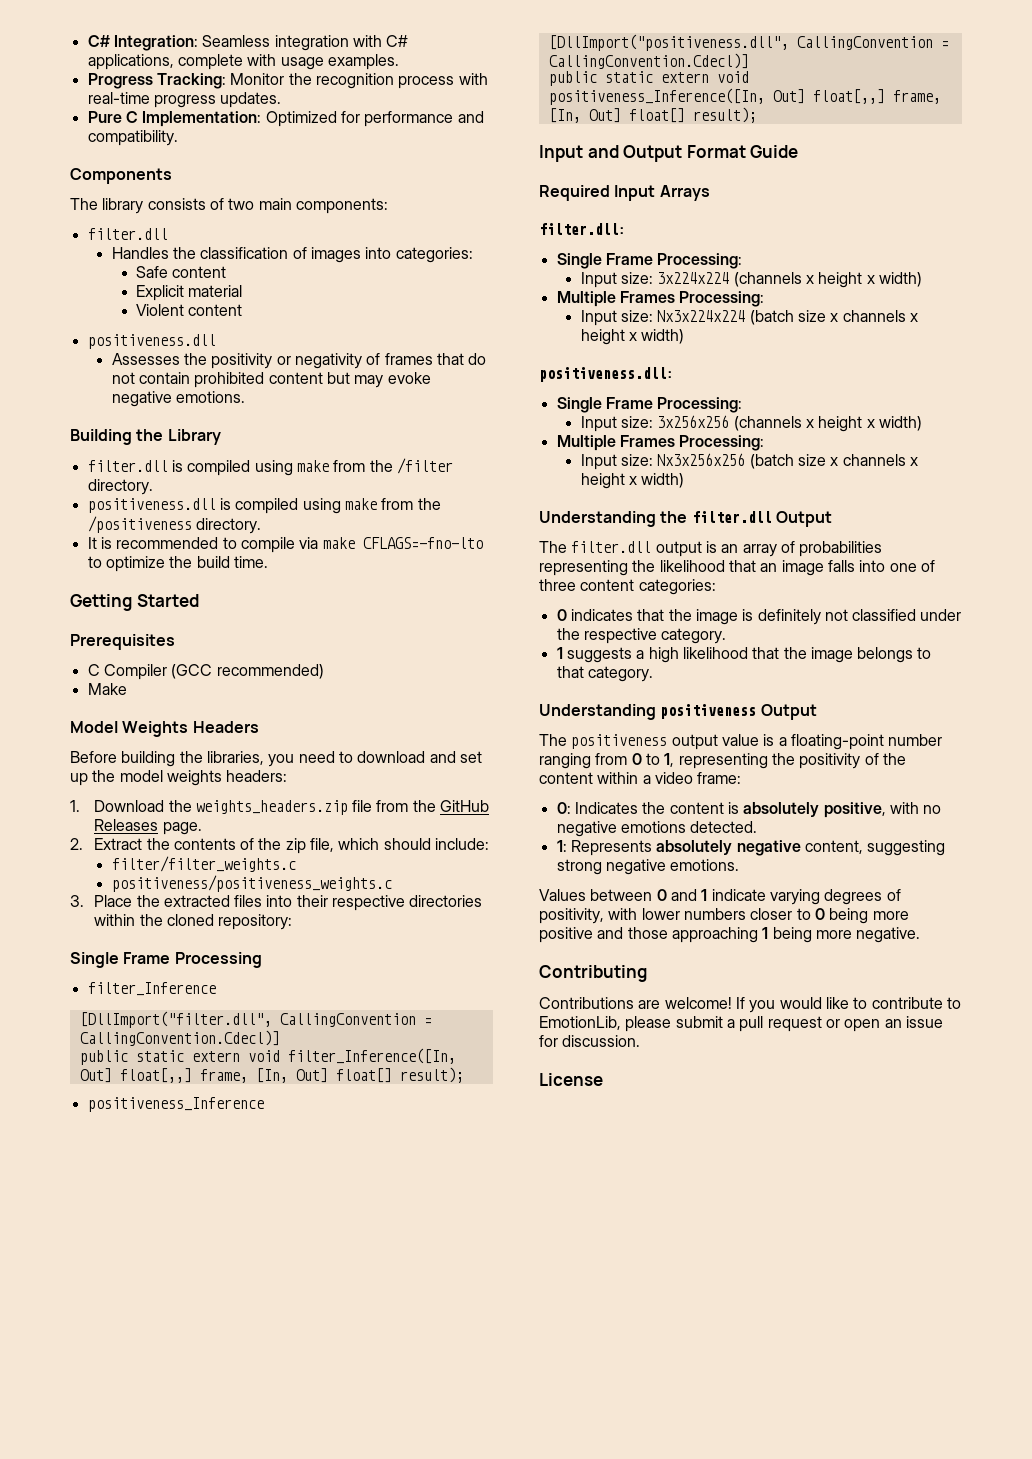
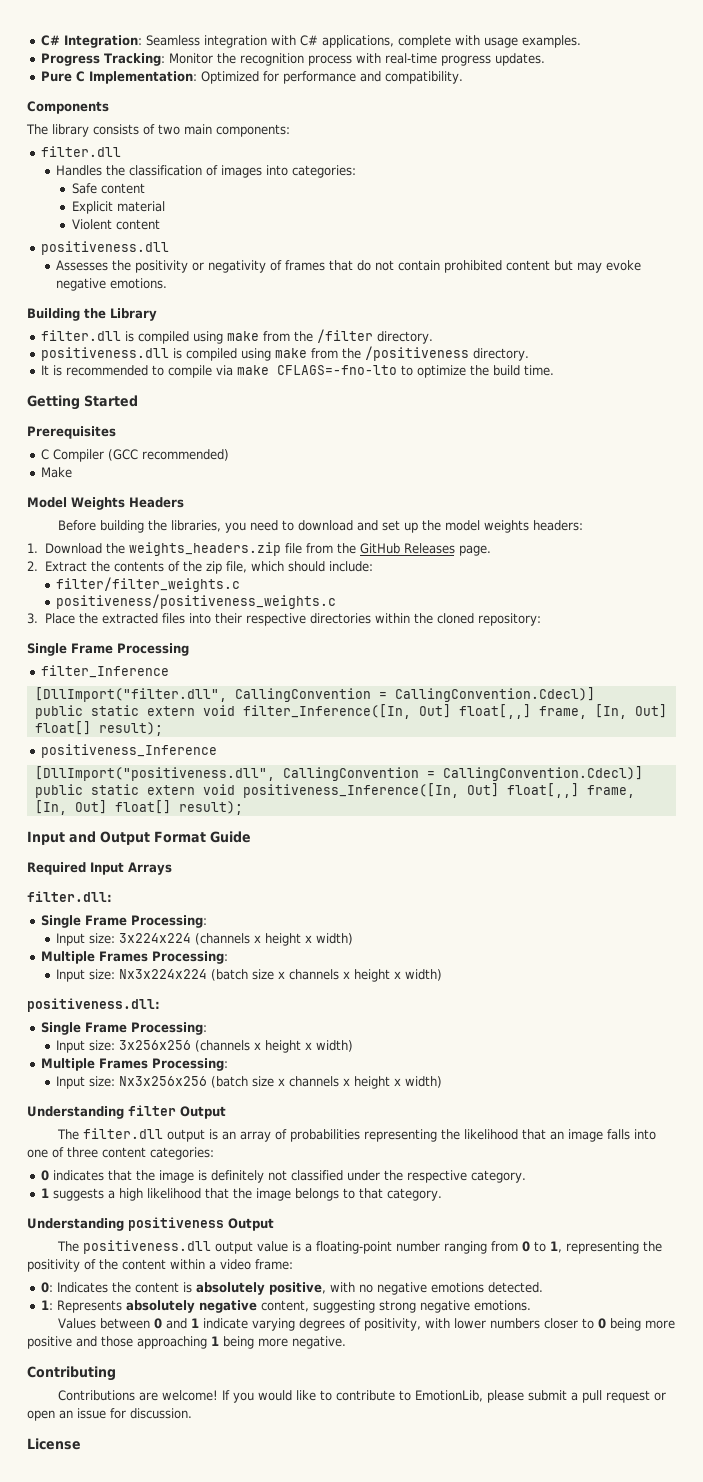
[660,511,772,523] the filter.dll -> [128,1105,176,1116] filter
[571,734,668,749] positiveness -> [83,1240,212,1254] positiveness.dll

